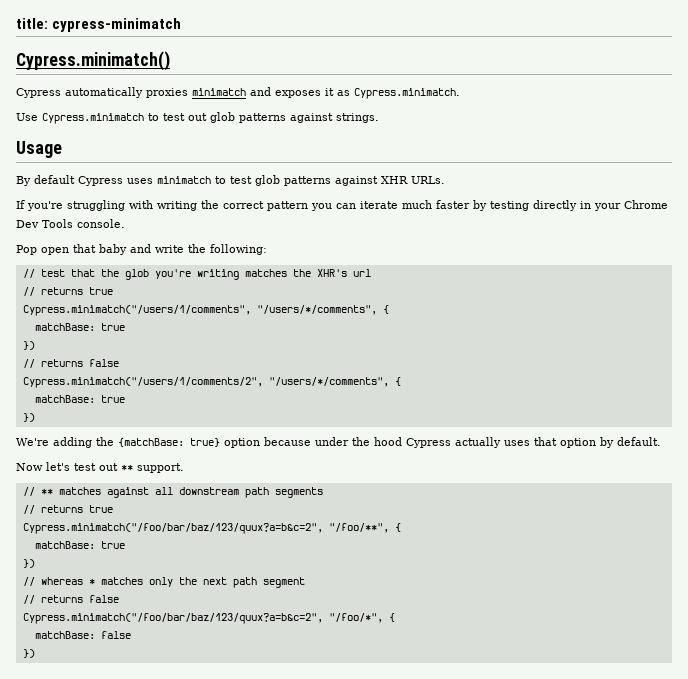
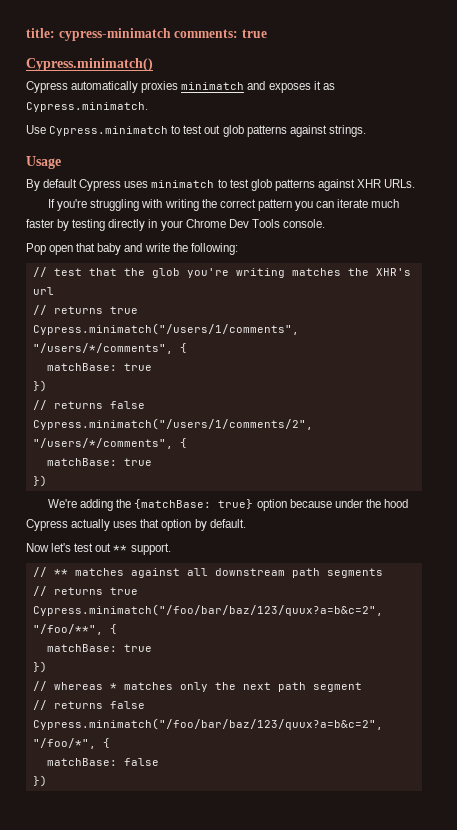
(182, 25) none -> [174,29,267,38] comments: true

